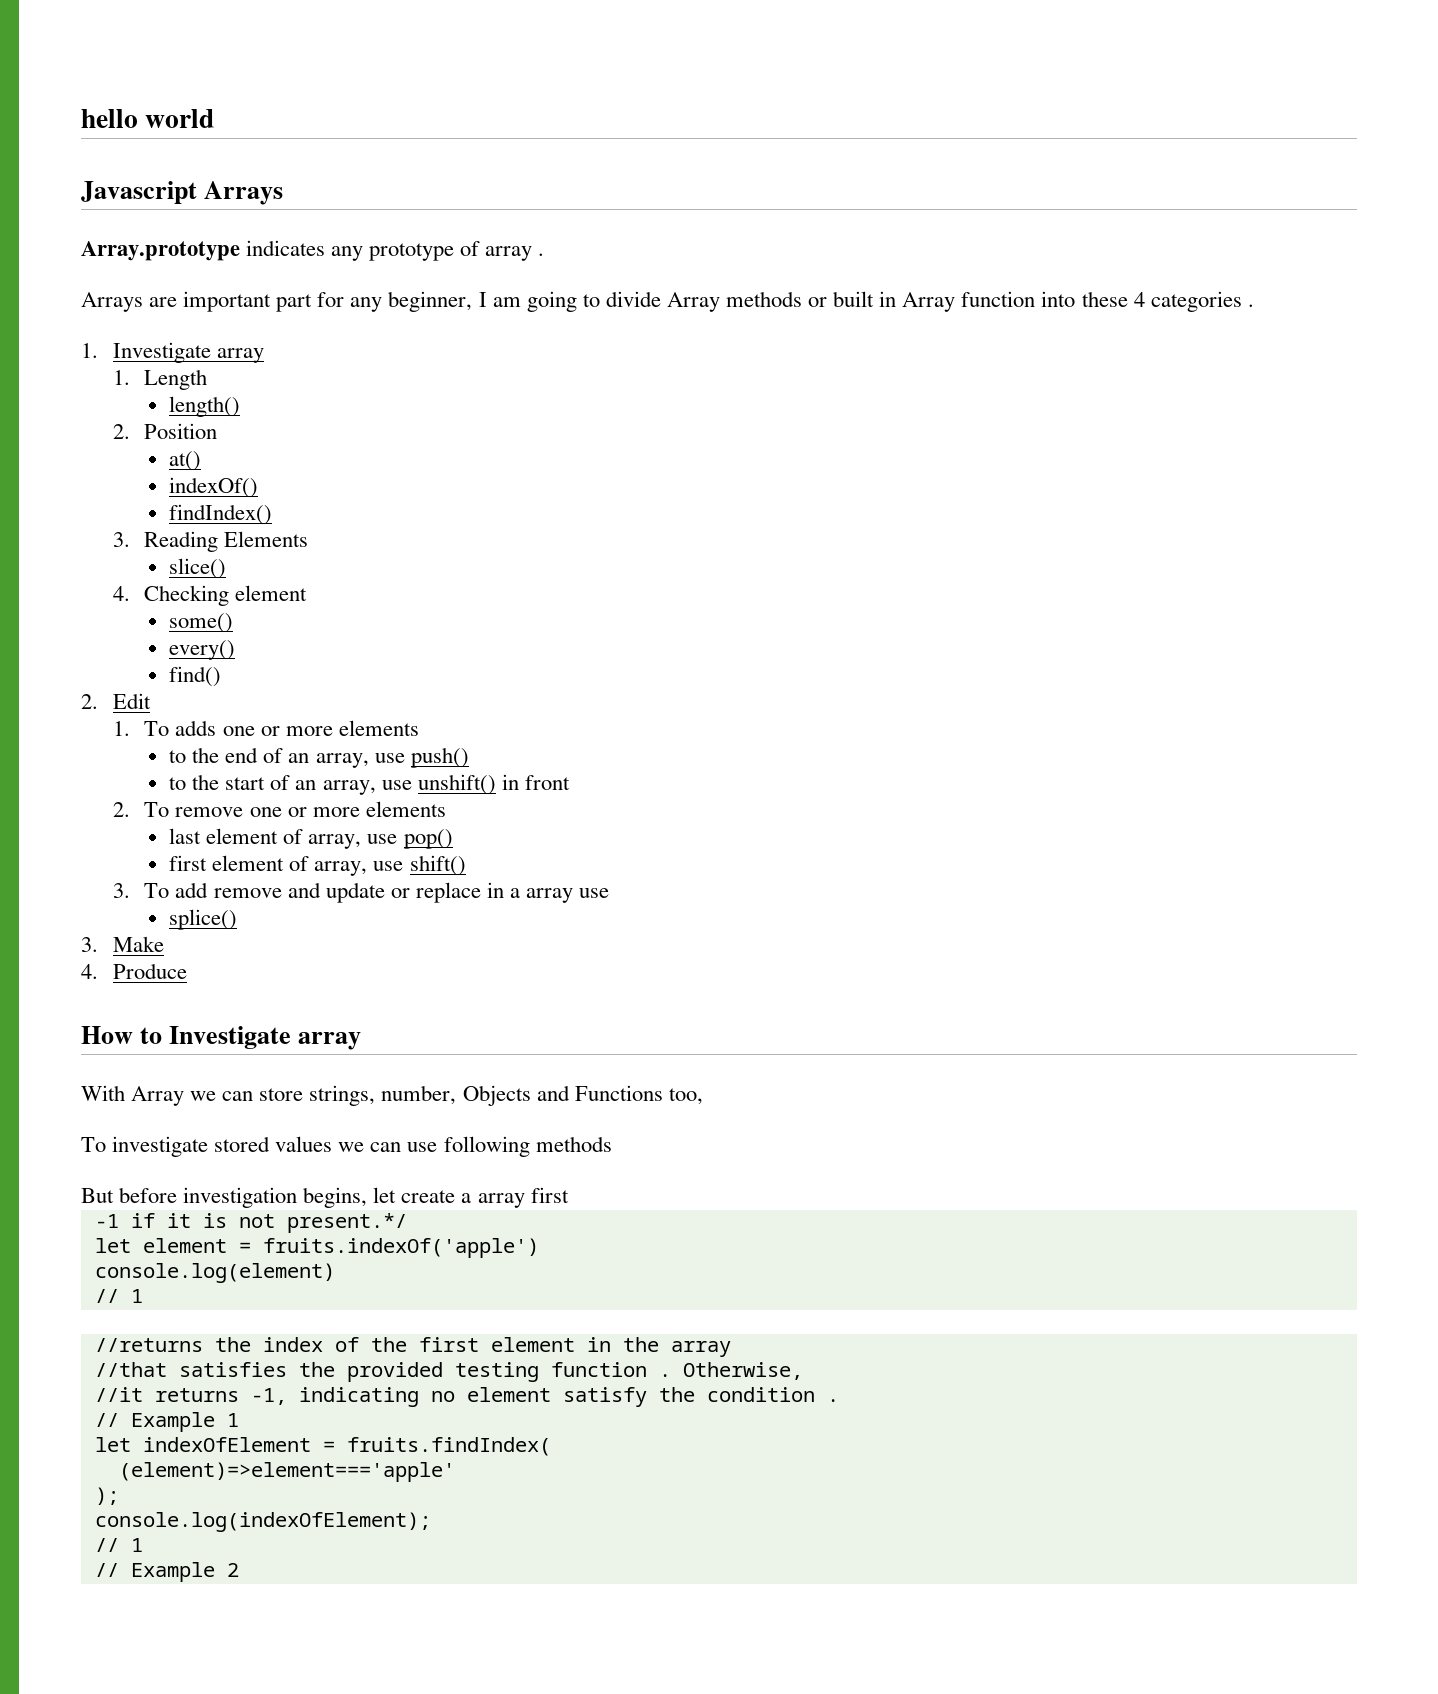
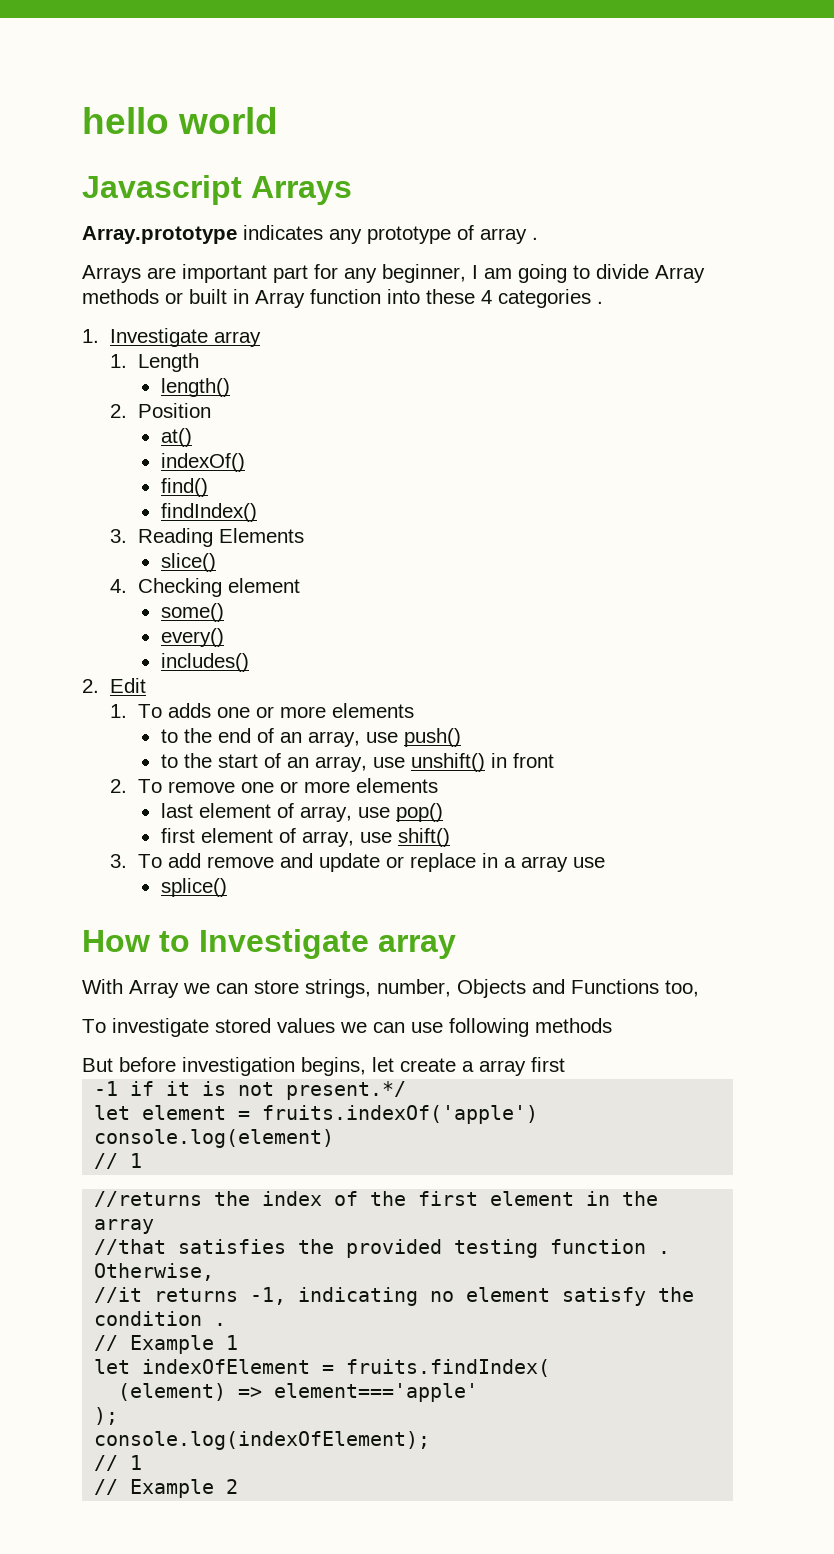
(259, 487) none -> [160,478,208,497] // find()
[169,666,222,687] find() -> [160,653,249,672] includes()
[81,936,164,952] [81,963,187,979] // 3. Make // 4. Produce -> (227, 887) none
[118,1462,455,1482] (element)=>element==='apple' -> [118,1383,479,1402] (element) => element==='apple'

